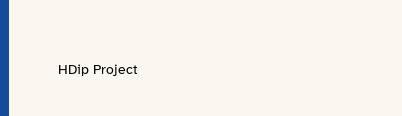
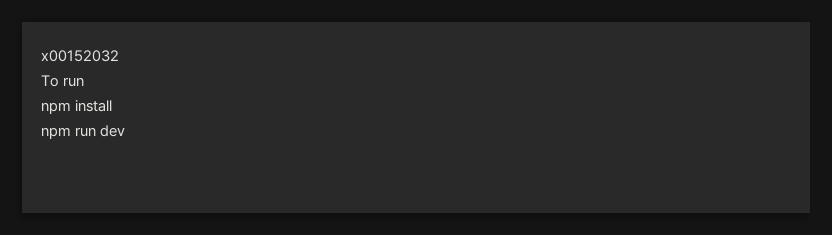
[58,64,138,76] HDip Project -> [41,50,119,62] [41,75,85,87] [41,100,113,114] [41,125,126,139] x00152032 // To run // npm install // npm run dev

